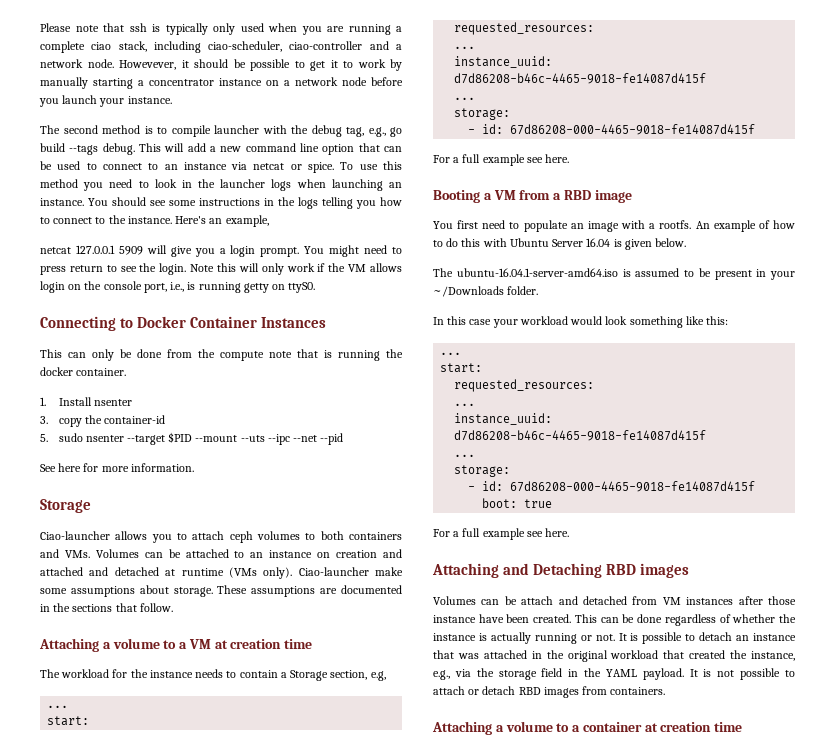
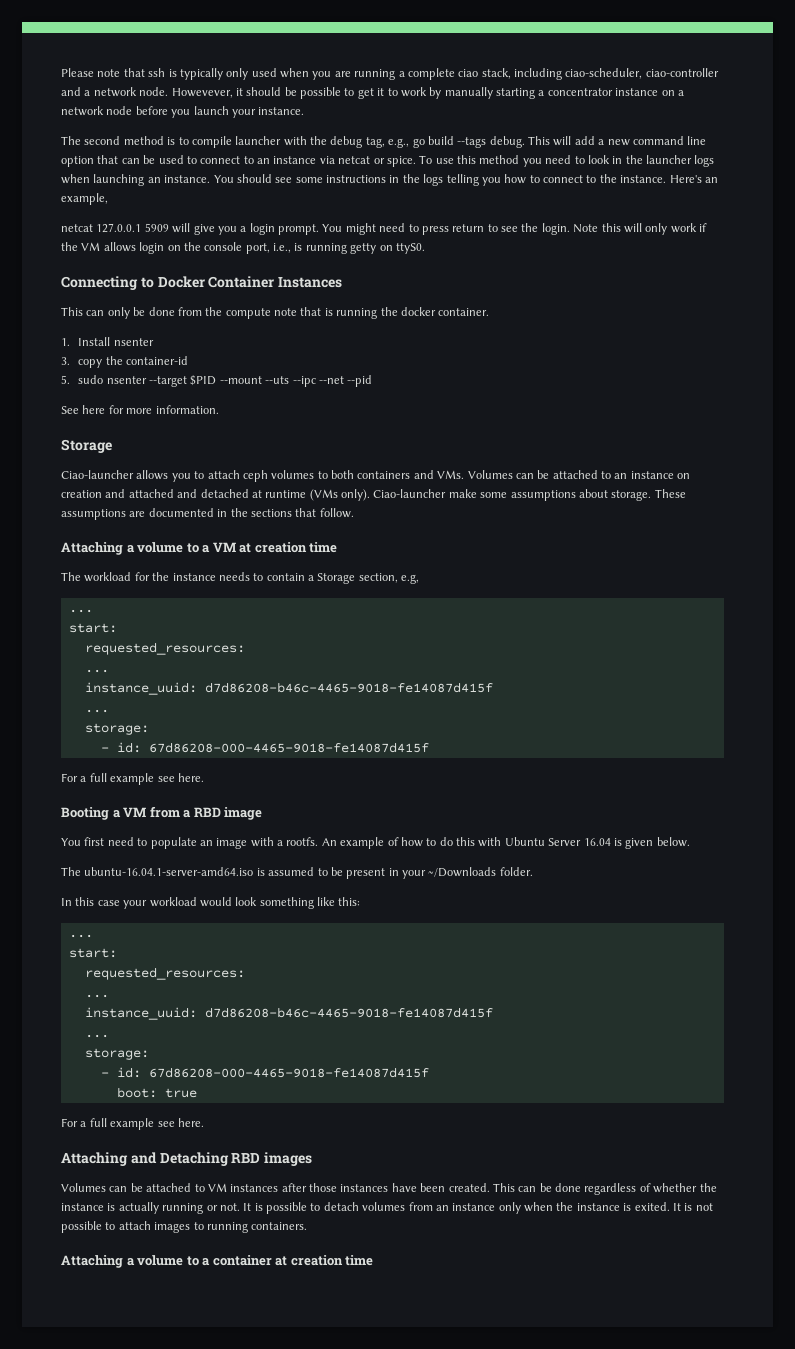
[521,596,658,605] attach and detached from -> [146,1183,205,1192] attached to
[433,615,476,623] instance -> [340,1184,389,1192] instances
[736,633,796,641] [433,650,795,662] [433,668,684,680] an instance that was attached in the original workload that created the instance, e.g., via the storage field in the YAML payload. -> [362,1202,670,1214] volumes from an instance only when the instance is exited.
[468,686,608,698] or detach RBD images from -> [154,1222,248,1233] images to running

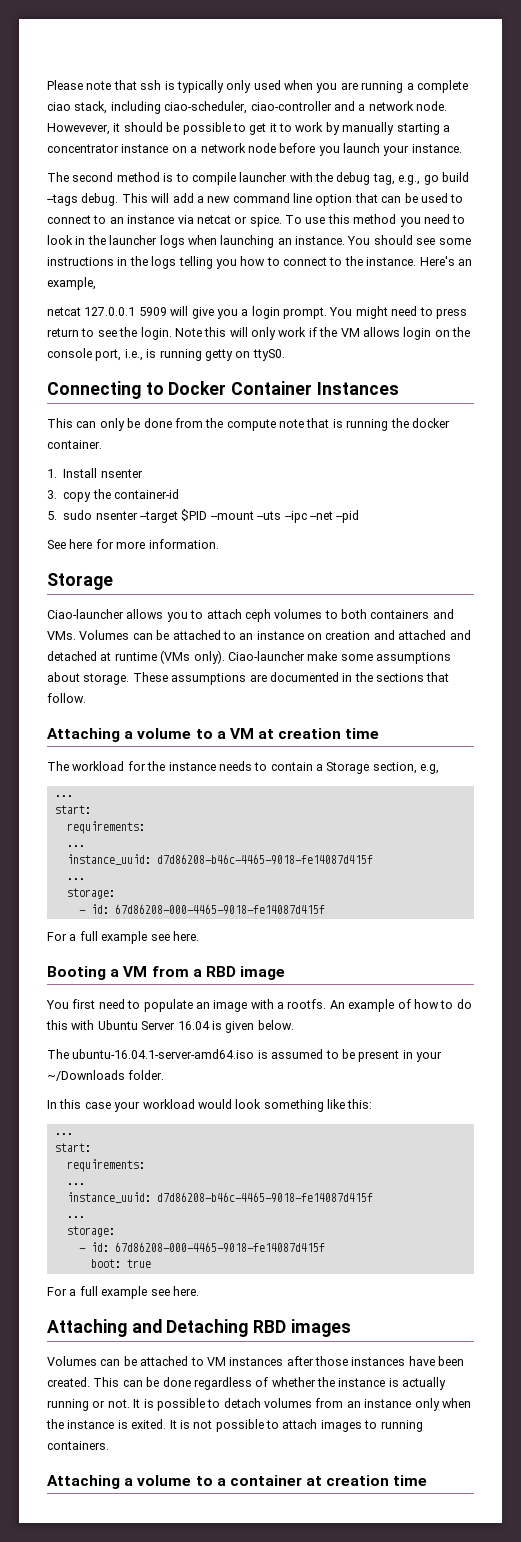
[84,642,245,655] requested_resources: -> [66,821,145,834] requirements:
[84,967,245,980] requested_resources: -> [66,1159,145,1172] requirements:

